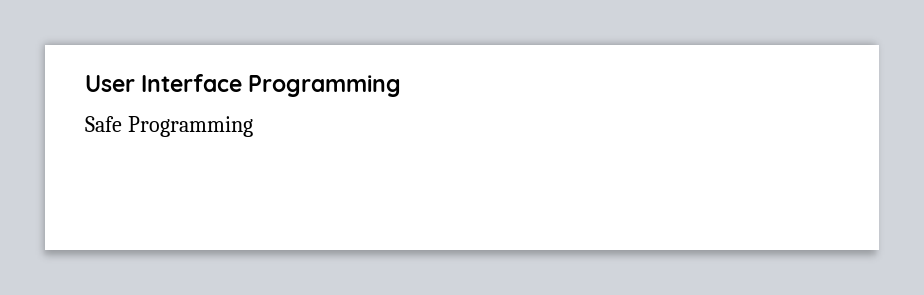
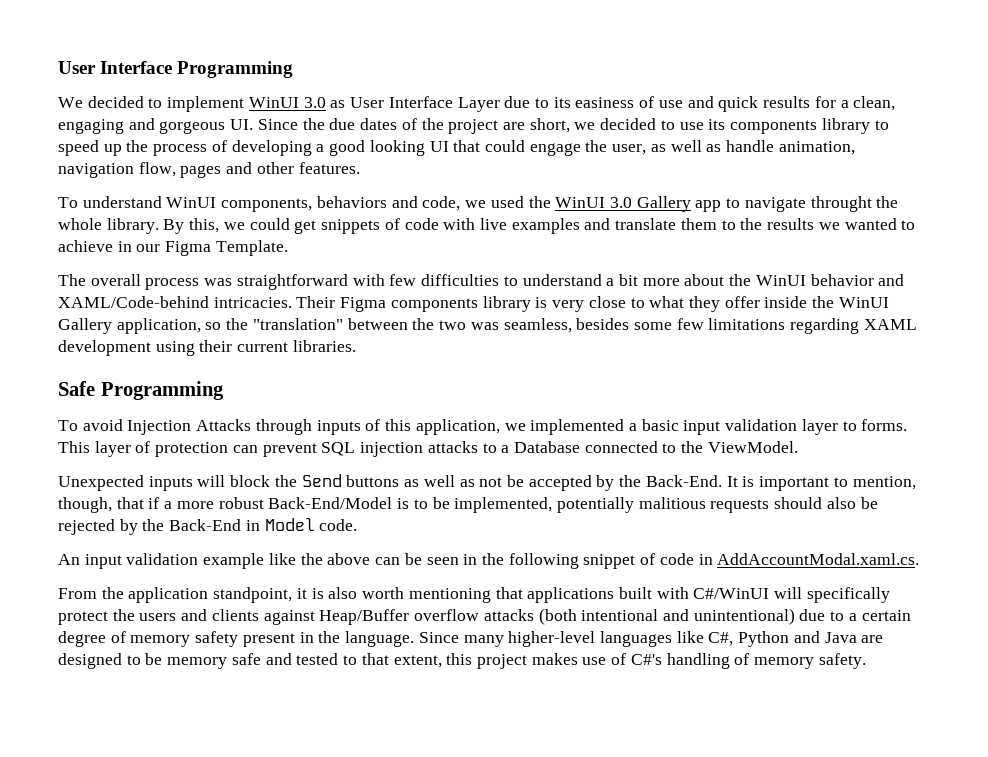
[85,116,253,137] Safe Programming -> [58,96,896,112] [58,118,889,134] [58,140,855,156] [58,162,360,178] [58,196,899,212] [58,218,916,234] [58,240,288,256] [58,274,905,290] [58,296,889,312] [58,318,917,334] [58,340,356,356] [58,381,224,400] [58,419,908,435] [58,441,798,457] [58,474,916,491] [58,497,878,513] [58,518,358,535] [58,553,920,569] [58,587,890,603] [58,608,911,625] [58,631,884,647] [58,653,866,669] We decided to implement WinUI 3.0 as User Interface Layer due to its easiness of use and quick results for a clean, engaging and gorgeous UI. Since the due dates of the project are short, we decided to use its components library to speed up the process of developing a good looking UI that could engage the user, as well as handle animation, navigation flow, pages and other features. // To understand WinUI components, behaviors and code, we used the WinUI 3.0 Gallery app to navigate throught the whole library. By this, we could get snippets of code with live examples and translate them to the results we wanted to achieve in our Figma Template. // The overall process was straightforward with few difficulties to understand a bit more about the WinUI behavior and XAML/Code-behind intricacies. Their Figma components library is very close to what they offer inside the WinUI Gallery application, so the "translation" between the two was seamless, besides some few limitations regarding XAML development using their current libraries. // Safe Programming // To avoid Injection Attacks through inputs of this application, we implemented a basic input validation layer to forms. This layer of protection can prevent SQL injection attacks to a Database connected to the ViewModel. // Unexpected inputs will block the Send buttons as well as not be accepted by the Back-End. It is important to mention, though, that if a more robust Back-End/Model is to be implemented, potentially malitious requests should also be rejected by the Back-End in Model code. // An input validation example like the above can be seen in the following snippet of code in AddAccountModal.xaml.cs. // From the application standpoint, it is also worth mentioning that applications built with C#/WinUI will specifically protect the users and clients against Heap/Buffer overflow attacks (both intentional and unintentional) due to a certain degree of memory safety present in the language. Since many higher-level languages like C#, Python and Java are designed to be memory safe and tested to that extent, this project makes use of C#'s handling of memory safety.

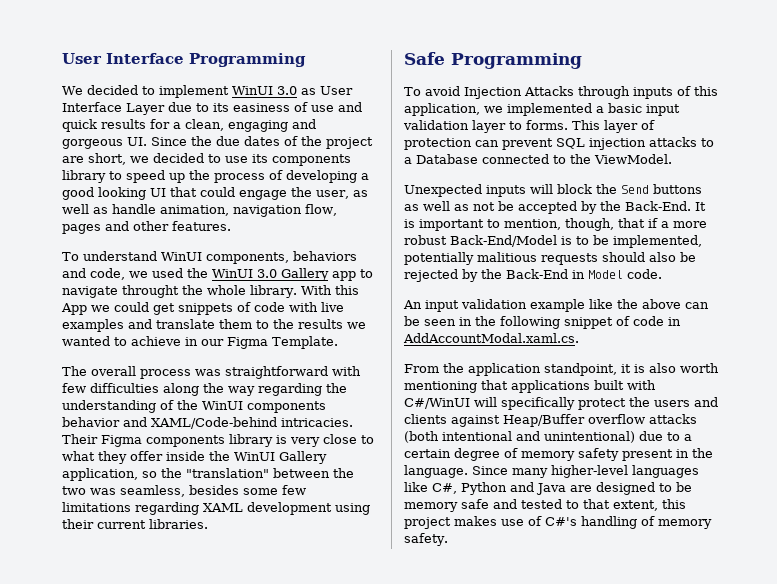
[163,218,220,234] By this, -> [300,285,359,295] [61,303,87,315] With this App
[503,274,806,286] to understand a bit more about the WinUI -> [163,383,347,396] [62,400,326,413] along the way regarding the understanding of the WinUI components

